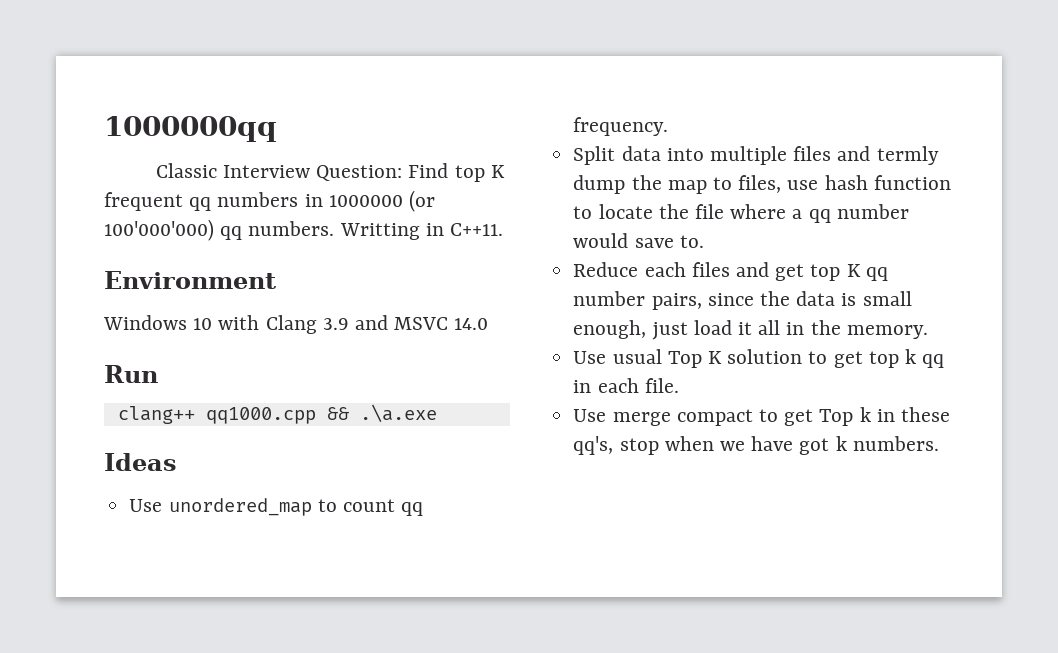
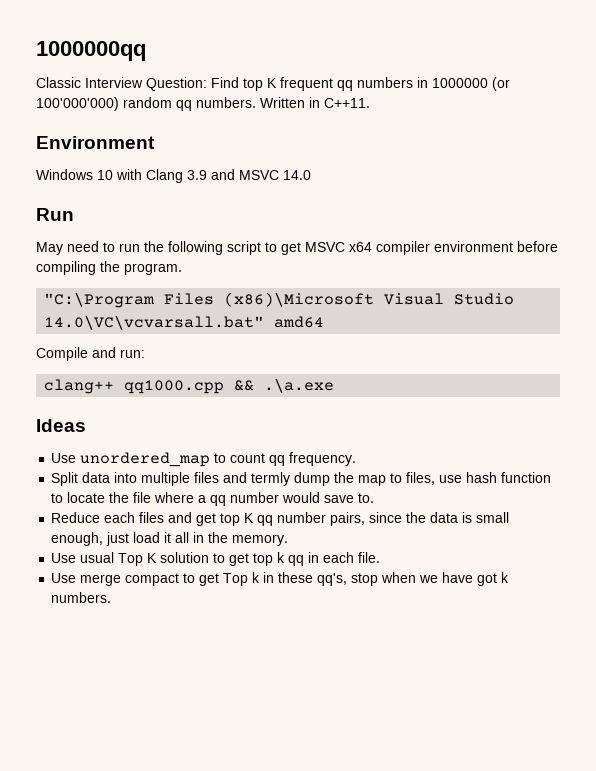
(214, 230) none -> [123,97,172,108] random
[339,223,420,240] Writting -> [260,97,305,108] Written
(158, 374) none -> [36,241,558,255] [36,261,182,275] [44,292,515,308] [44,315,325,330] [36,347,145,361] // May need to run the following script to get MSVC x64 compiler environment before compiling the program. // "C:\Program Files (x86)\Microsoft Visual Studio 14.0\VC\vcvarsall.bat" amd64 // Compile and run:

